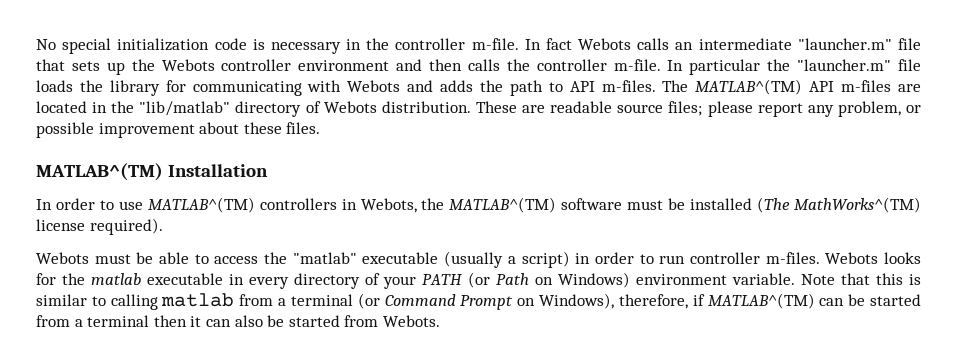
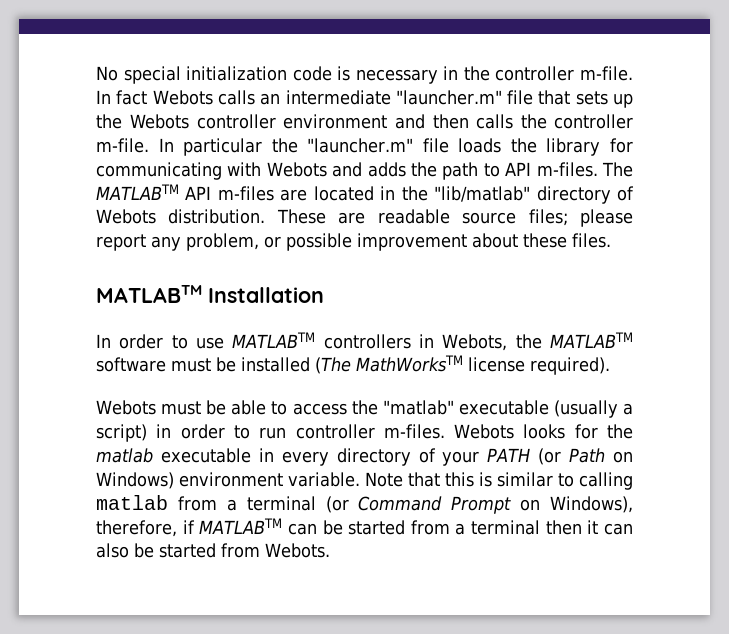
[695,79,803,95] MATLAB^(TM) -> [96,184,179,200] MATLABTM
[36,163,163,181] MATLAB^(TM) -> [96,285,202,303] MATLABTM
[147,197,255,213] MATLAB^(TM) -> [232,332,316,348] MATLABTM
[449,197,557,213] MATLAB^(TM) -> [550,332,633,348] MATLABTM
[793,197,921,213] MathWorks^(TM) -> [356,355,463,372] MathWorksTM
[707,293,815,309] MATLAB^(TM) -> [199,518,283,534] MATLABTM

